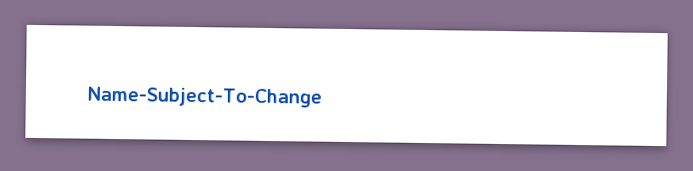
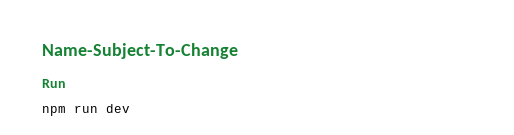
(322, 97) none -> [42,79,66,88] [42,104,130,116] // Run // npm run dev

